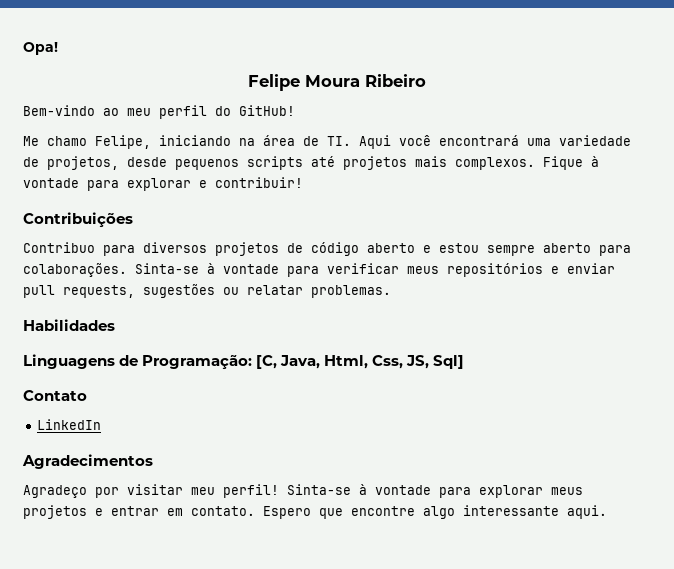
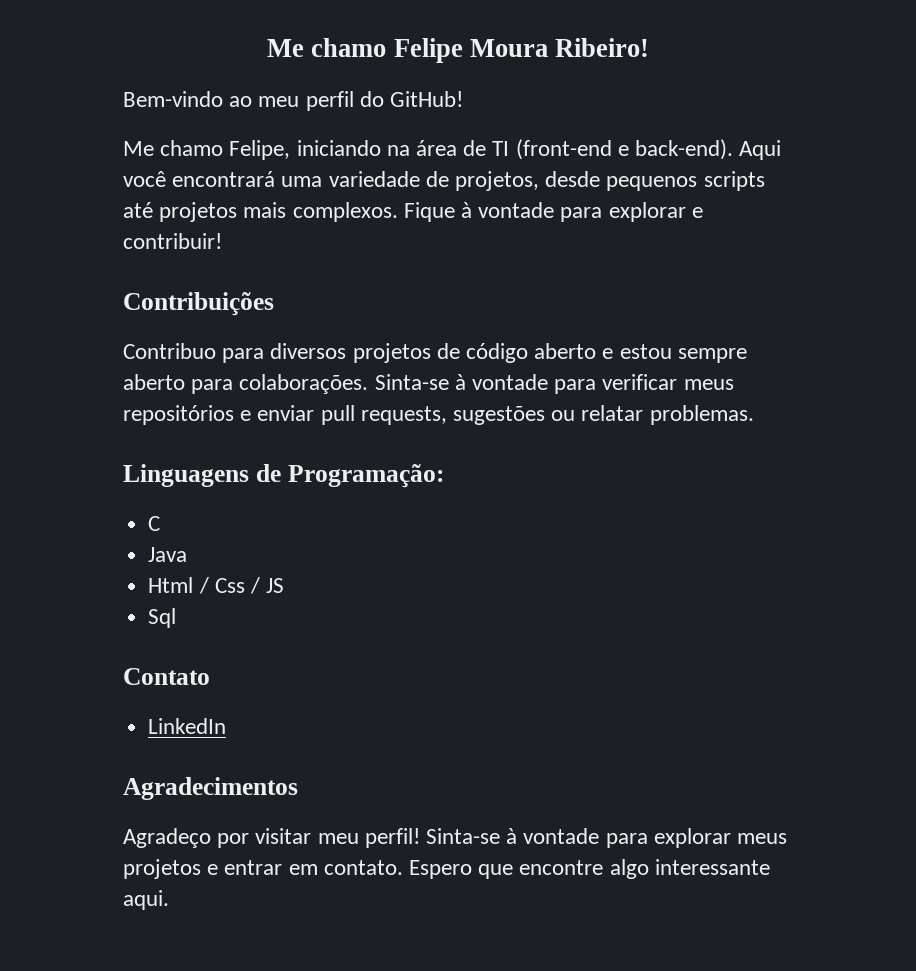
[23,42,58,55] Opa! // -> [267,38,387,57] Me chamo
[365,74,426,87] Ribeiro -> [554,38,649,57] Ribeiro!
[327,136,351,146] TI. -> [492,139,734,160] TI (front-end e back-end).
[23,319,115,331] // Habilidades -> (754, 415) none
[256,355,465,369] [C, Java, Html, Css, JS, Sql] -> [148,516,161,531] [148,547,188,562] [148,577,285,594] [148,608,177,628] // C // Java // Html / Css / JS // Sql

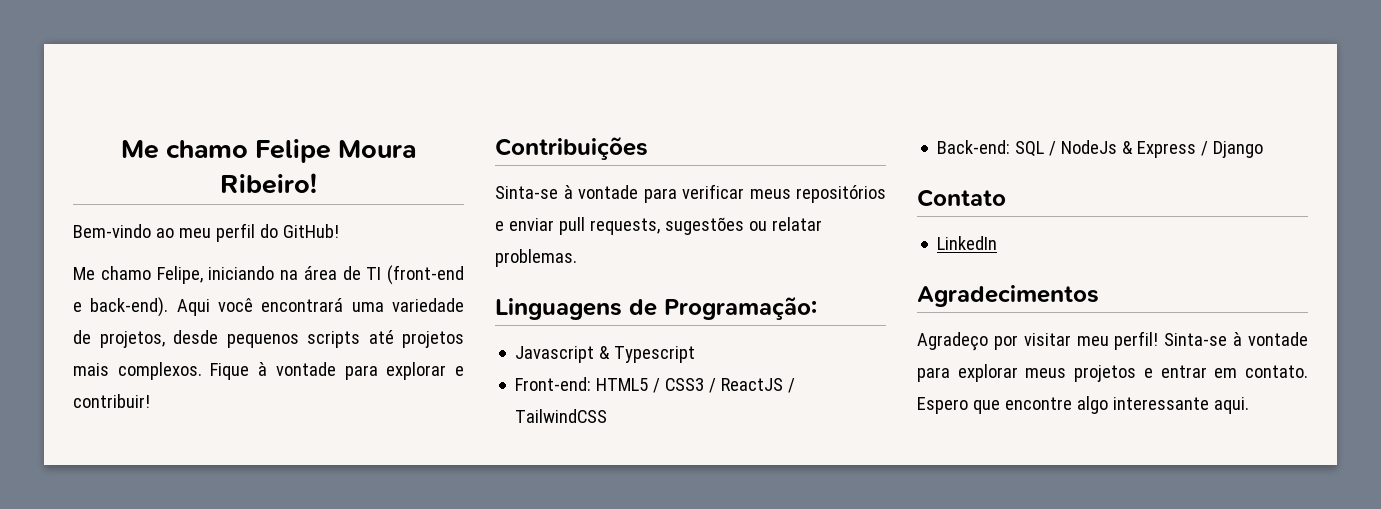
[123,343,747,363] [123,374,369,394] Contribuo para diversos projetos de código aberto e estou sempre aberto para colaborações. -> (648, 148) none
[148,516,161,531] [148,547,188,562] [148,577,285,594] [148,608,177,628] C // Java // Html / Css / JS // Sql -> [515,346,696,363] [515,377,796,393] [515,409,608,423] [937,140,1264,158] Javascript & Typescript // Front-end: HTML5 / CSS3 / ReactJS / TailwindCSS // Back-end: SQL / NodeJs & Express / Django

